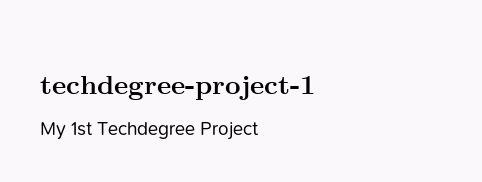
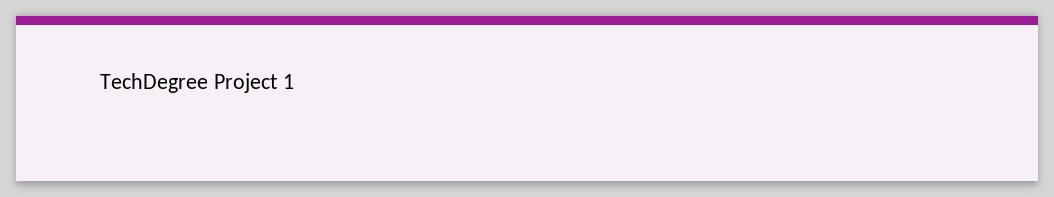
[40,76,316,100] [40,122,260,140] techdegree-project-1 // My 1st Techdegree Project -> [100,73,294,93] TechDegree Project 1

